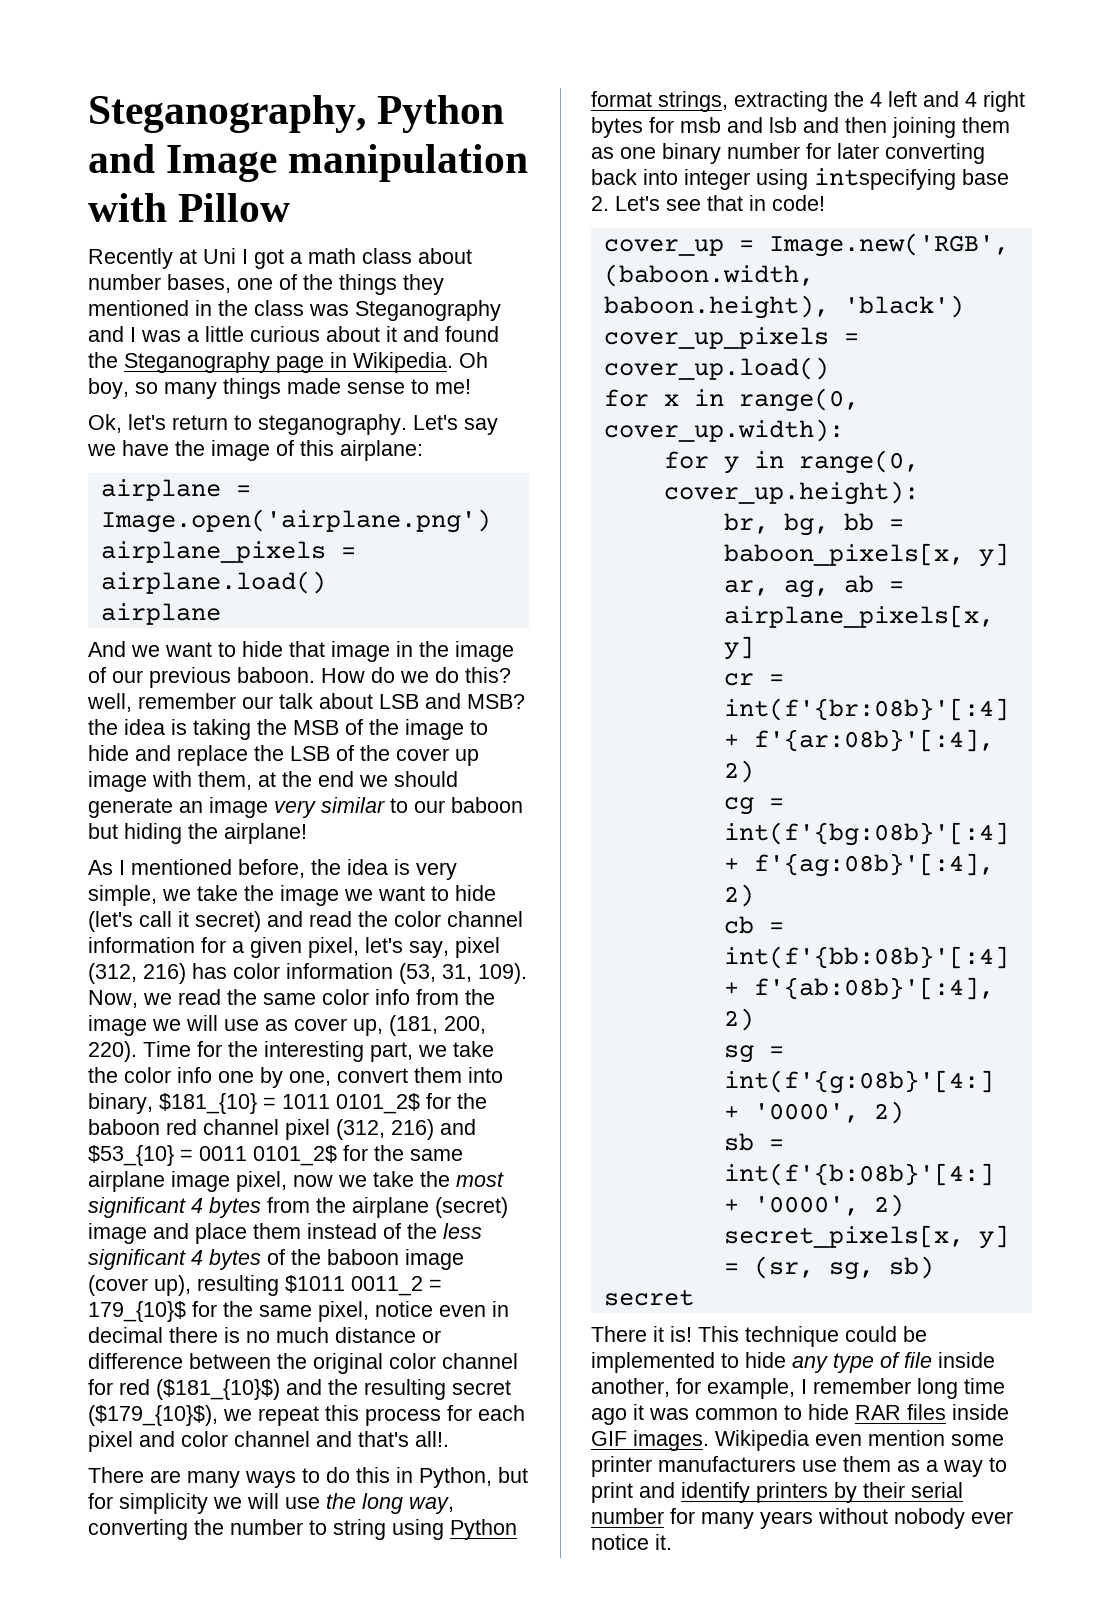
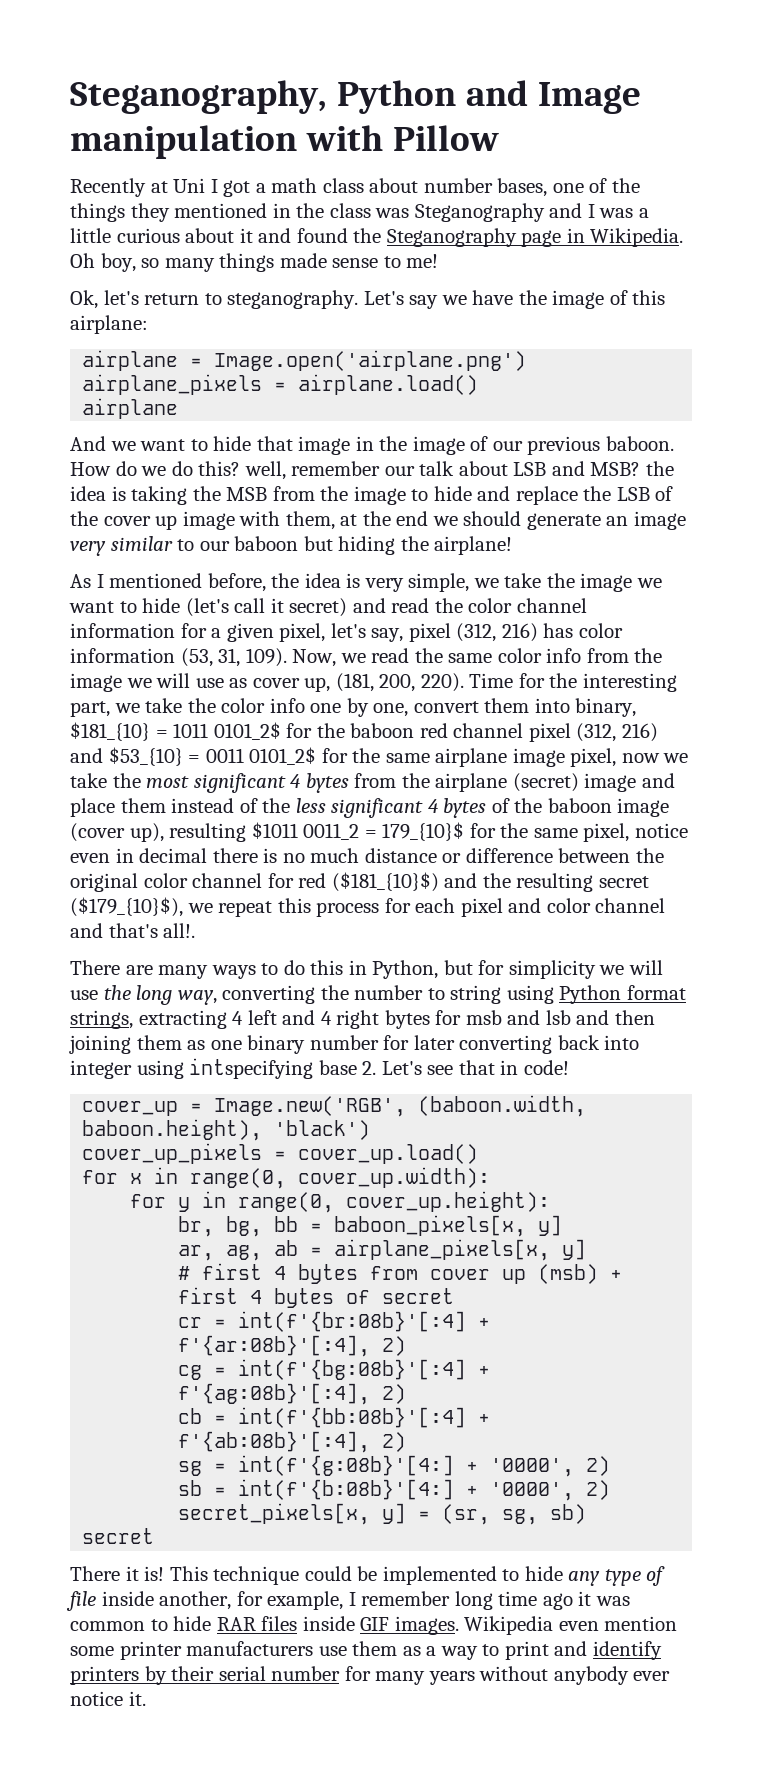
[345,719,363,735] of -> [272,486,315,501] from
[834,91,864,107] the -> (227, 1019) none
(754, 648) none -> [178,1263,623,1284] [178,1287,455,1308] // # first 4 bytes from cover up (msb) + first 4 bytes of secret
[894,1508,965,1529] nobody -> [553,1666,629,1685] anybody

